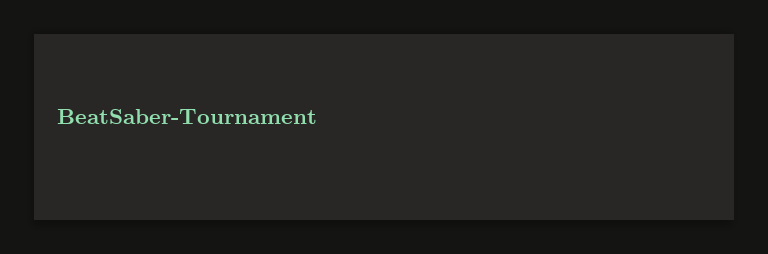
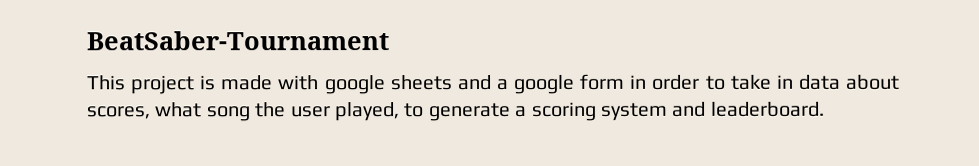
(317, 116) none -> [86,73,901,95] [87,101,825,122] // This project is made with google sheets and a google form in order to take in data about scores, what song the user played, to generate a scoring system and leaderboard.

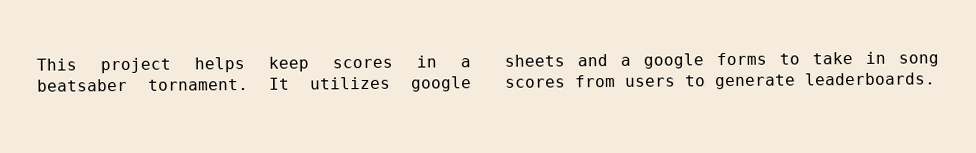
[86,31,389,51] BeatSaber-Tournament // -> (36, 64) none
[199,75,320,91] is made with -> [194,55,471,73] [37,76,391,92] helps keep scores in a beatsaber tornament. It utilizes
[579,73,901,90] [87,101,825,122] form in order to take in data about scores, what song the user played, to generate a scoring system and leaderboard. -> [716,51,939,67] [505,72,936,90] forms to take in song scores from users to generate leaderboards.

